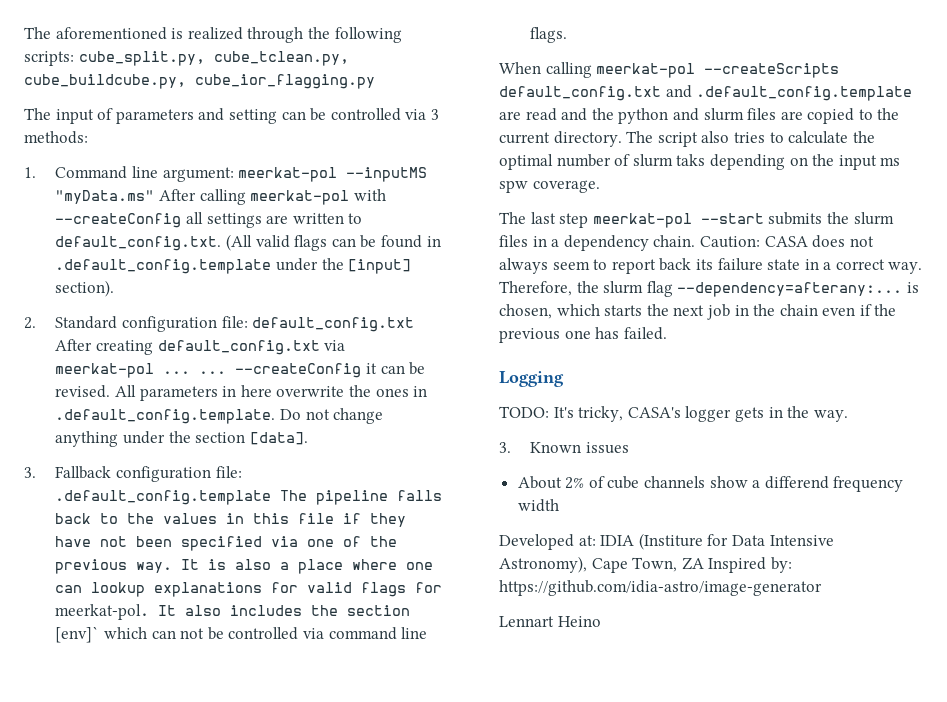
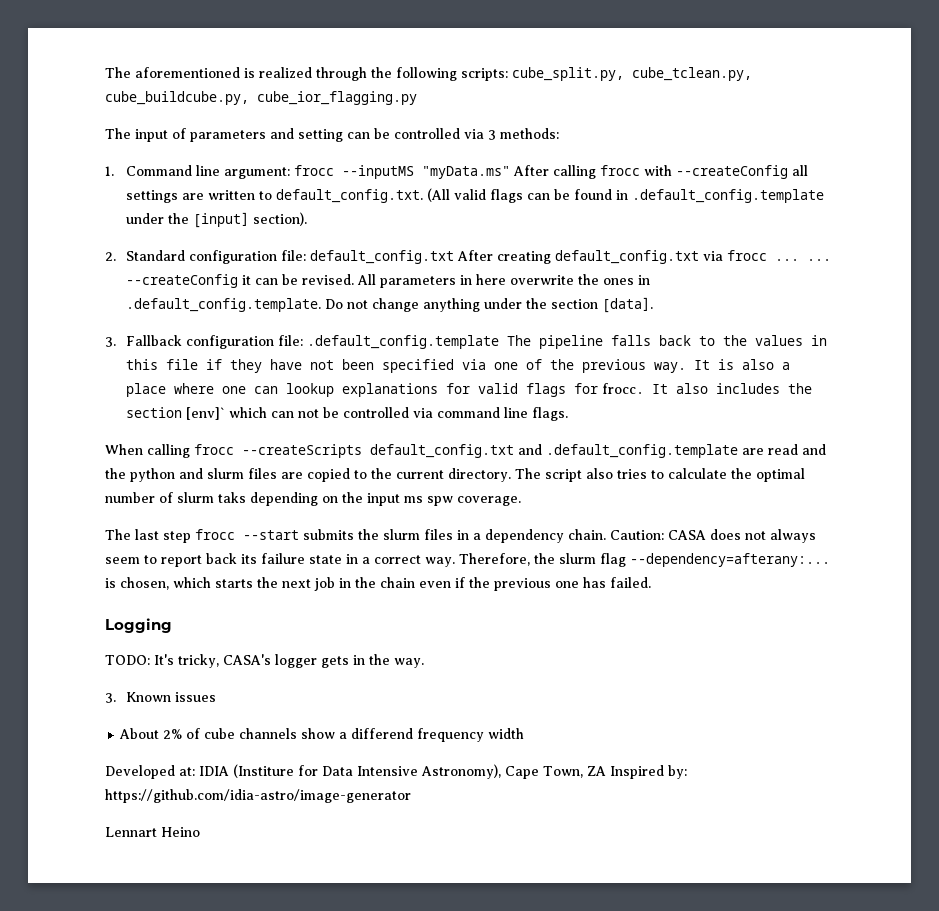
[238,167,338,182] meerkat-pol -> [294,165,335,176] frocc
[250,190,350,205] meerkat-pol -> [600,165,641,176] frocc
[55,363,155,378] meerkat-pol -> [727,250,768,261] frocc
[55,604,150,620] meerkat-pol. -> [602,383,645,394] frocc.
[596,63,696,78] meerkat-pol -> [194,444,234,455] frocc
[592,213,692,228] meerkat-pol -> [195,529,235,540] frocc

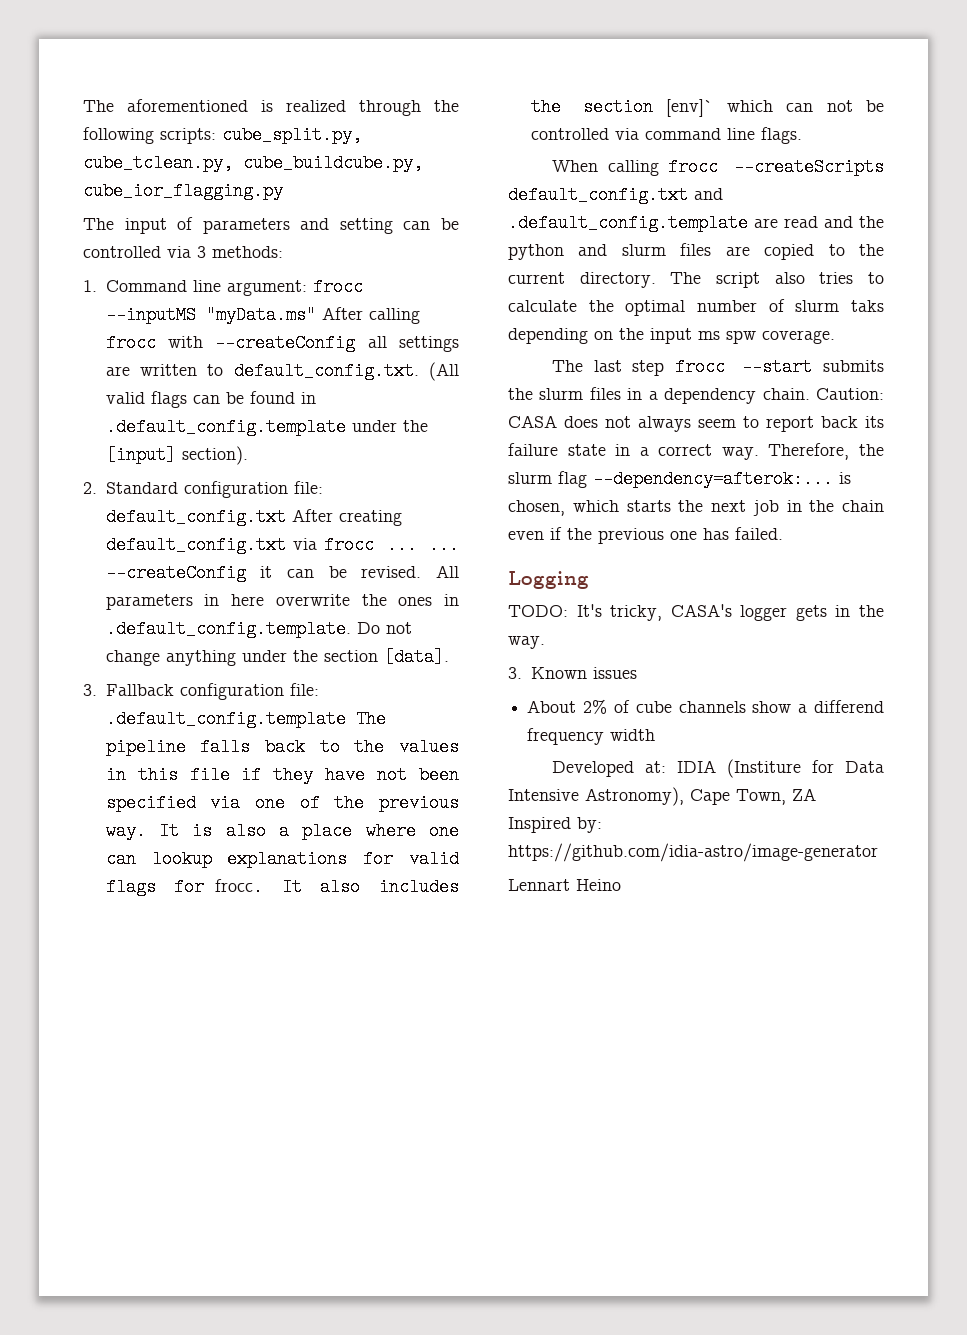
[630,553,830,567] --dependency=afterany:... -> [593,470,833,488] --dependency=afterok:...

